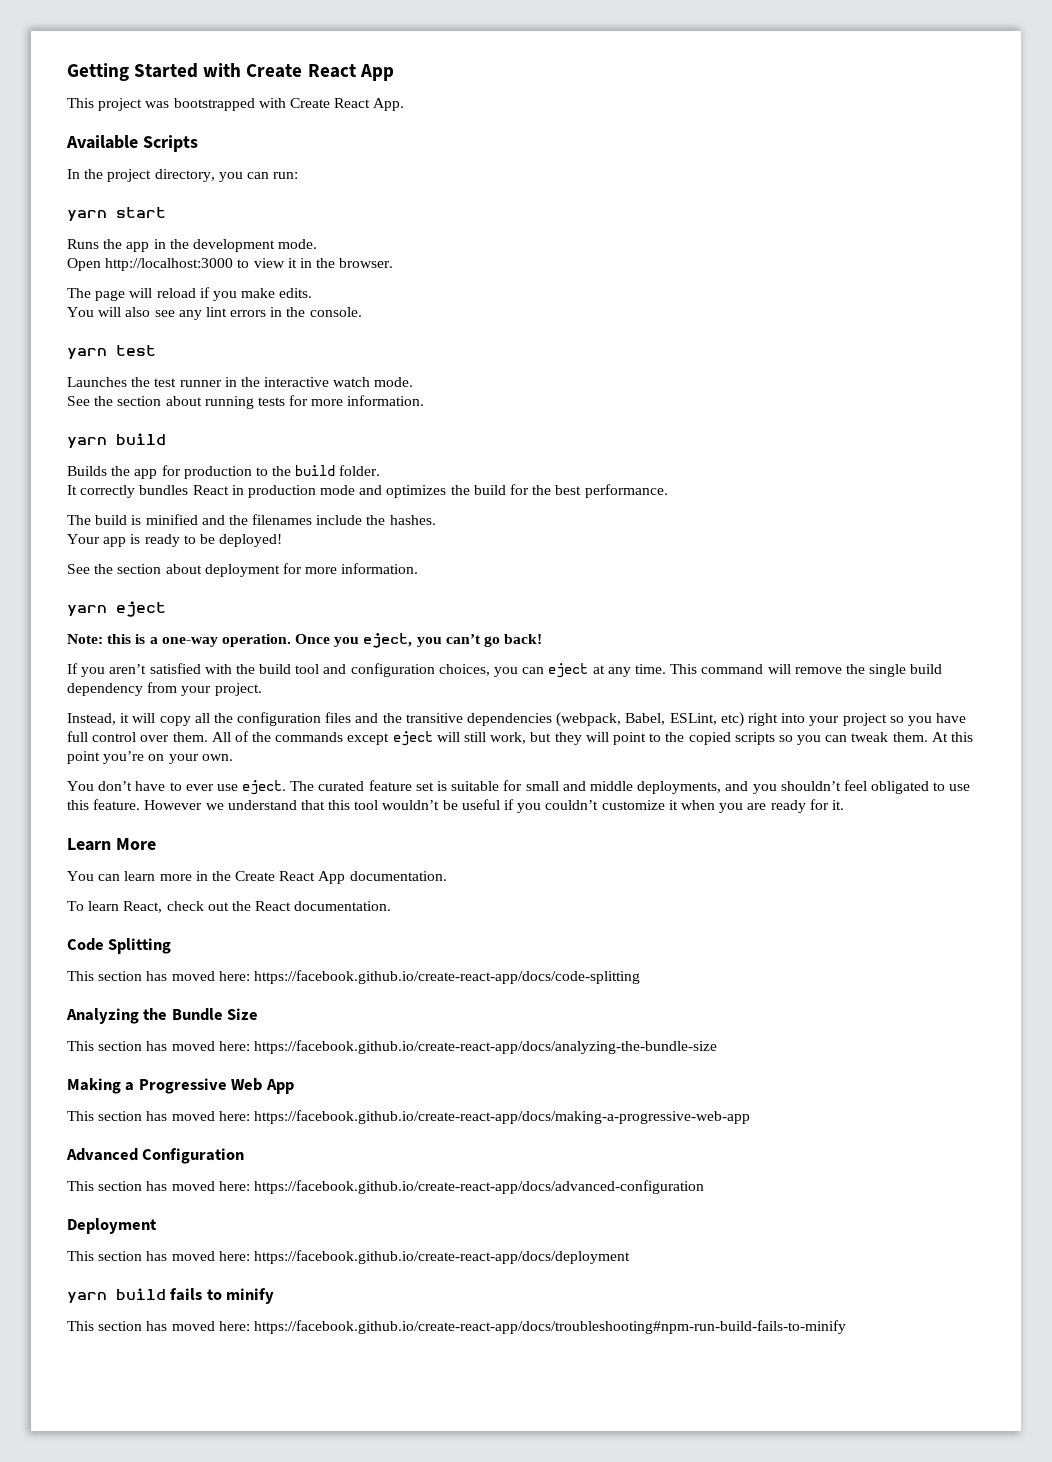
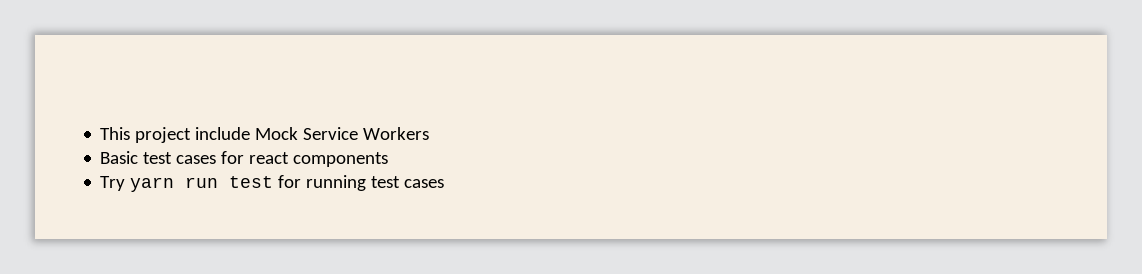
[67,63,394,81] [67,98,405,111] [66,135,198,152] [67,169,299,182] [67,207,166,221] [67,239,318,252] [67,258,394,271] [67,287,313,301] [67,307,362,320] [67,345,156,359] [67,377,414,387] [67,395,425,409] [67,433,166,448] [67,465,381,479] [67,484,668,498] [67,514,436,525] [67,534,283,547] [67,563,419,577] [67,601,166,617] [67,633,543,648] [67,663,943,678] [67,682,262,696] [67,712,967,727] [67,731,973,746] [67,751,233,764] [67,780,971,795] [67,799,844,813] [67,838,156,851] [67,871,447,884] [67,901,392,913] [67,938,172,954] [67,970,640,984] [66,1008,259,1024] [67,1040,717,1054] [67,1078,294,1094] [67,1110,750,1124] [66,1148,245,1164] [67,1180,704,1194] [67,1218,157,1234] [67,1250,630,1264] [67,1288,275,1304] [67,1320,846,1334] Getting Started with Create React App // This project was bootstrapped with Create React App. // Available Scripts // In the project directory, you can run: // yarn start // Runs the app in the development mode. // Open http://localhost:3000 to view it in the browser. // The page will reload if you make edits. // You will also see any lint errors in the console. // yarn test // Launches the test runner in the interactive watch mode. // See the section about running tests for more information. // yarn build // Builds the app for production to the build folder. // It correctly bundles React in production mode and optimizes the build for the best performance. // The build is minified and the filenames include the hashes. // Your app is ready to be deployed! // See the section about deployment for more information. // yarn eject // Note: this is a one-way operation. Once you eject, you can’t go back! // If you aren’t satisfied with the build tool and configuration choices, you can eject at any time. This command will remove the single build dependency from your project. // Instead, it will copy all the configuration files and the transitive dependencies (webpack, Babel, ESLint, etc) right into your project so you have full control over them. All of the commands except eject will still work, but they will point to the copied scripts so you can tweak them. At this point you’re on your own. // You don’t have to ever use eject. The curated feature set is suitable for small and middle deployments, and you shouldn’t feel obligated to use this feature. However we understand that this tool wouldn’t be useful if you couldn’t customize it when you are ready for it. // Learn More // You can learn more in the Create React App documentation. // To learn React, check out the React documentation. // Code Splitting // This section has moved here: https://facebook.github.io/create-react-app/docs/code-splitting // Analyzing the Bundle Size // This section has moved here: https://facebook.github.io/create-react-app/docs/analyzing-the-bundle-size // Making a Progressive Web App // This section has moved here: https://facebook.github.io/create-react-app/docs/making-a-progressive-web-app // Advanced Configuration // This section has moved here: https://facebook.github.io/create-react-app/docs/advanced-configuration // Deployment // This section has moved here: https://facebook.github.io/create-react-app/docs/deployment // yarn build fails to minify // This section has moved here: https://facebook.github.io/create-react-app/docs/troubleshooting#npm-run-build-fails-to-minify -> [100,127,430,143] [100,151,389,167] [100,175,445,192] This project include Mock Service Workers // Basic test cases for react components // Try yarn run test for running test cases

